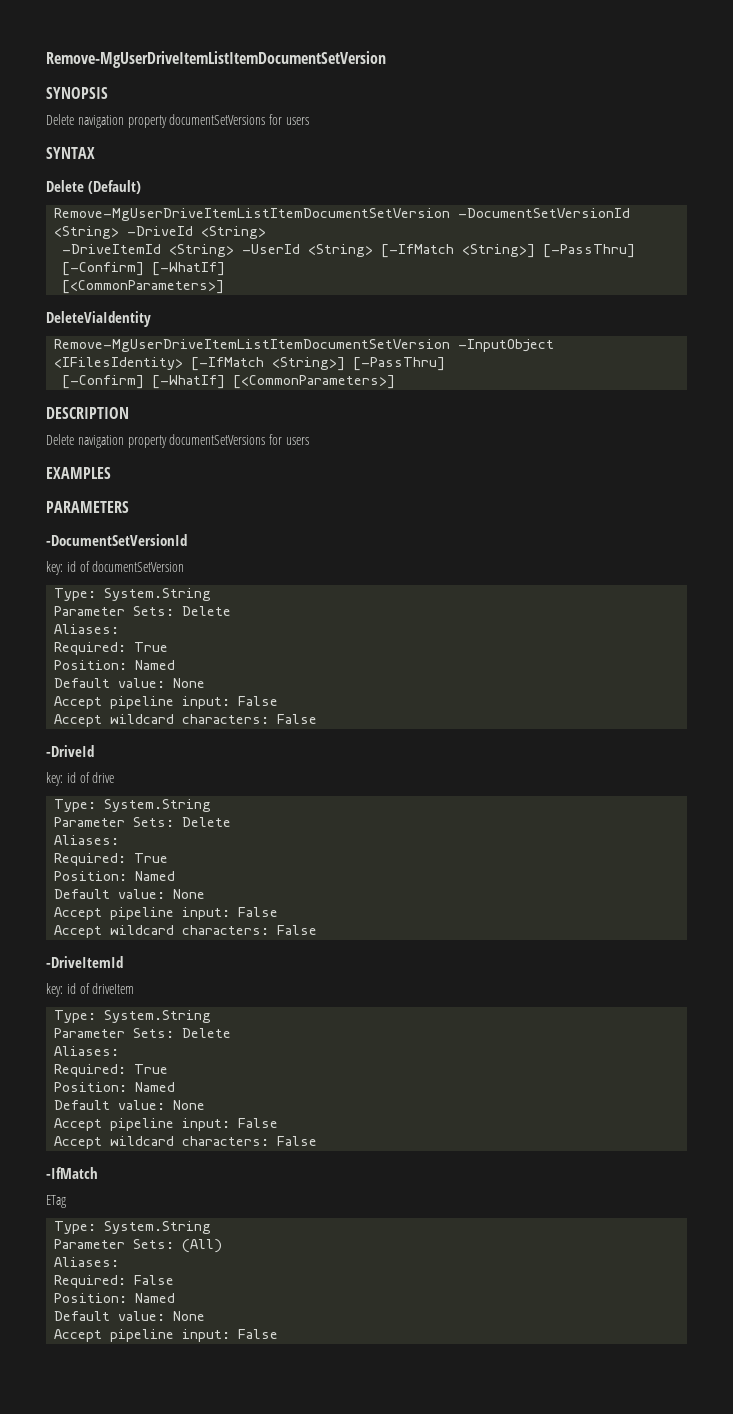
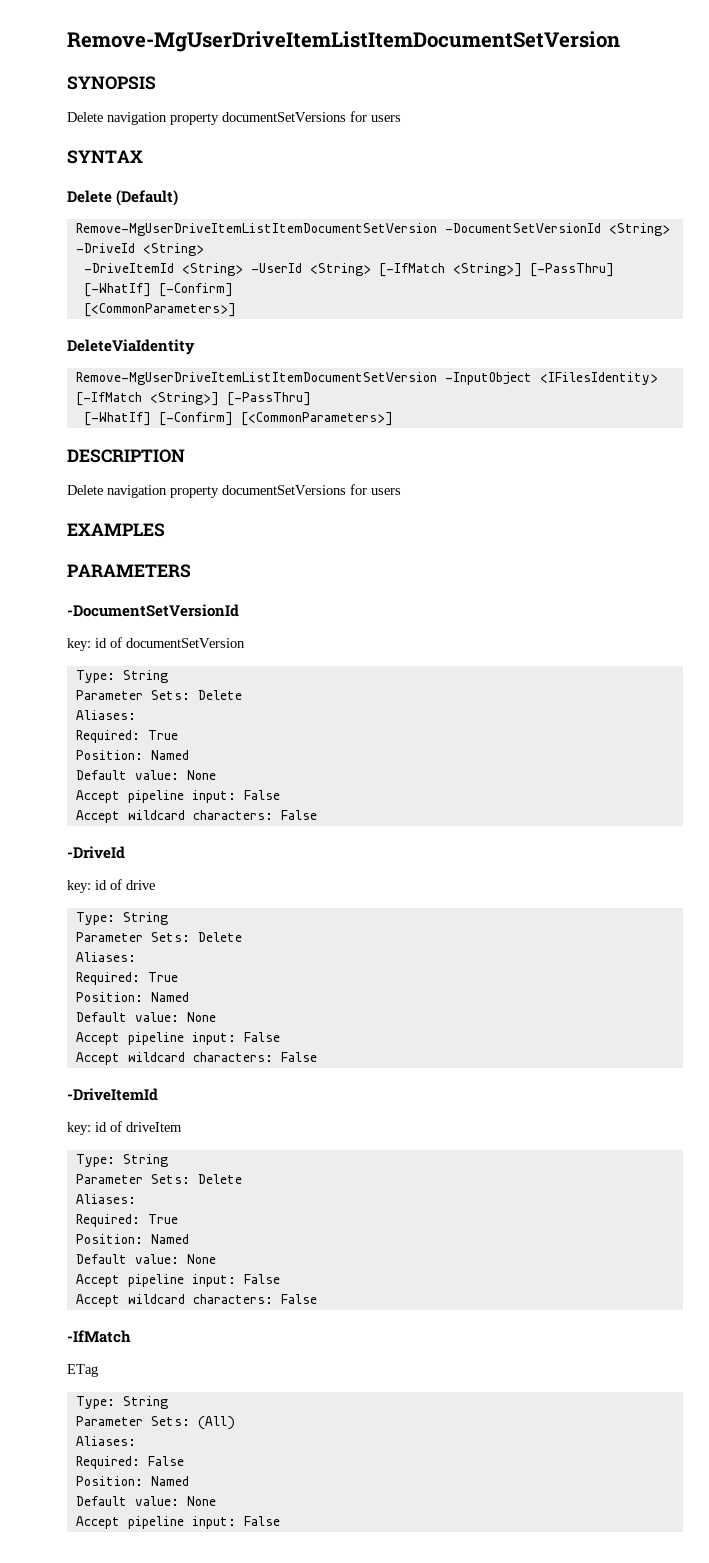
[62,262,226,276] [-Confirm] [-WhatIf] -> [83,283,233,297] [-WhatIf] [-Confirm]
[62,375,226,389] [-Confirm] [-WhatIf] -> [83,412,233,426] [-WhatIf] [-Confirm]
[104,588,212,601] System.String -> [122,670,168,683] String
[104,799,212,812] System.String -> [122,912,168,925] String
[104,1010,212,1023] System.String -> [122,1154,168,1167] String
[104,1221,212,1234] System.String -> [122,1396,168,1409] String

